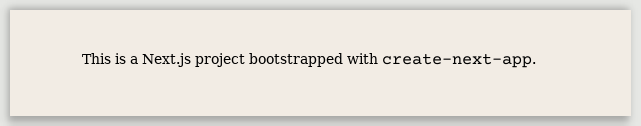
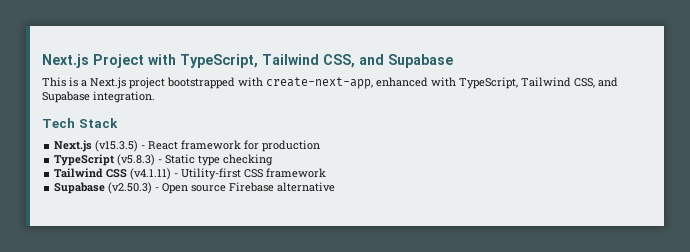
(82, 58) none -> [42,54,453,68] Next.js Project with TypeScript, Tailwind CSS, and Supabase //
[382,53,536,68] create-next-app. -> [266,77,618,89] [42,91,155,103] [42,118,118,128] [54,140,321,152] [54,154,274,166] [54,168,327,180] [54,182,336,194] create-next-app, enhanced with TypeScript, Tailwind CSS, and Supabase integration. // Tech Stack // Next.js (v15.3.5) - React framework for production // TypeScript (v5.8.3) - Static type checking // Tailwind CSS (v4.1.11) - Utility-first CSS framework // Supabase (v2.50.3) - Open source Firebase alternative

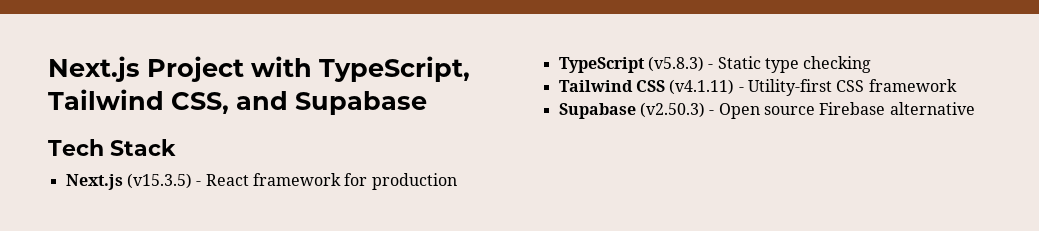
[42,77,618,89] [42,91,155,103] // This is a Next.js project bootstrapped with create-next-app, enhanced with TypeScript, Tailwind CSS, and Supabase integration. -> (427, 103) none

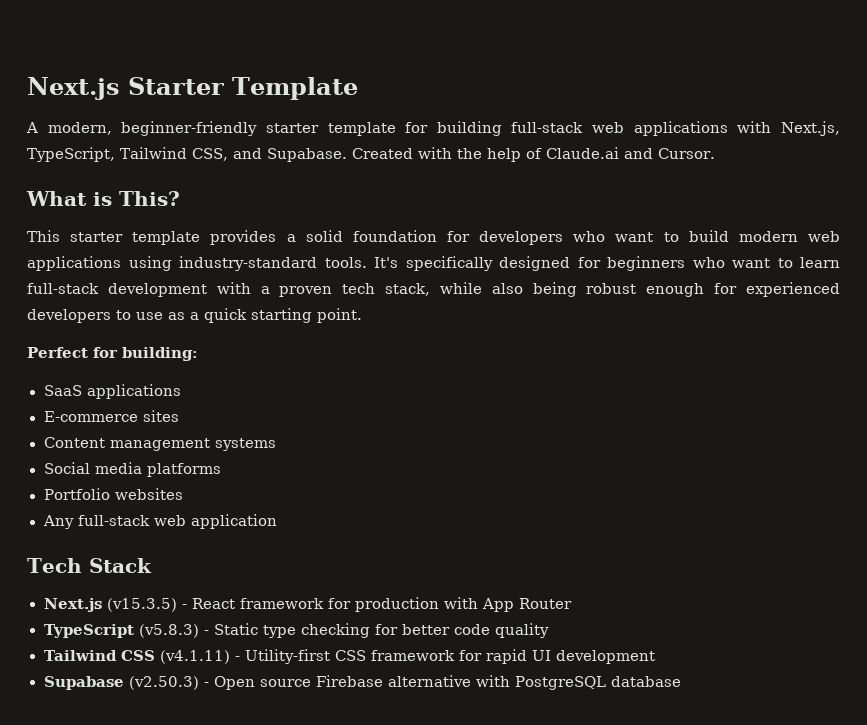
[48,56,470,82] [48,89,427,115] Next.js Project with TypeScript, Tailwind CSS, and Supabase -> [27,77,358,100] [26,121,840,136] [27,147,715,162] [26,191,180,206] [27,230,840,245] [27,256,840,271] [27,282,840,297] [27,308,362,323] [27,347,198,361] [43,384,181,399] [43,410,179,422] [43,437,276,451] [43,462,221,477] [43,488,183,500] [42,514,277,529] Next.js Starter Template // A modern, beginner-friendly starter template for building full-stack web applications with Next.js, TypeScript, Tailwind CSS, and Supabase. Created with the help of Claude.ai and Cursor. // What is This? // This starter template provides a solid foundation for developers who want to build modern web applications using industry-standard tools. It's specifically designed for beginners who want to learn full-stack development with a proven tech stack, while also being robust enough for experienced developers to use as a quick starting point. // Perfect for building: // SaaS applications // E-commerce sites // Content management systems // Social media platforms // Portfolio websites // Any full-stack web application
(457, 181) none -> [443,597,572,612] with App Router
(872, 64) none -> [375,623,550,638] for better code quality
(957, 85) none -> [459,649,656,664] for rapid UI development
(975, 108) none -> [475,675,681,690] with PostgreSQL database

